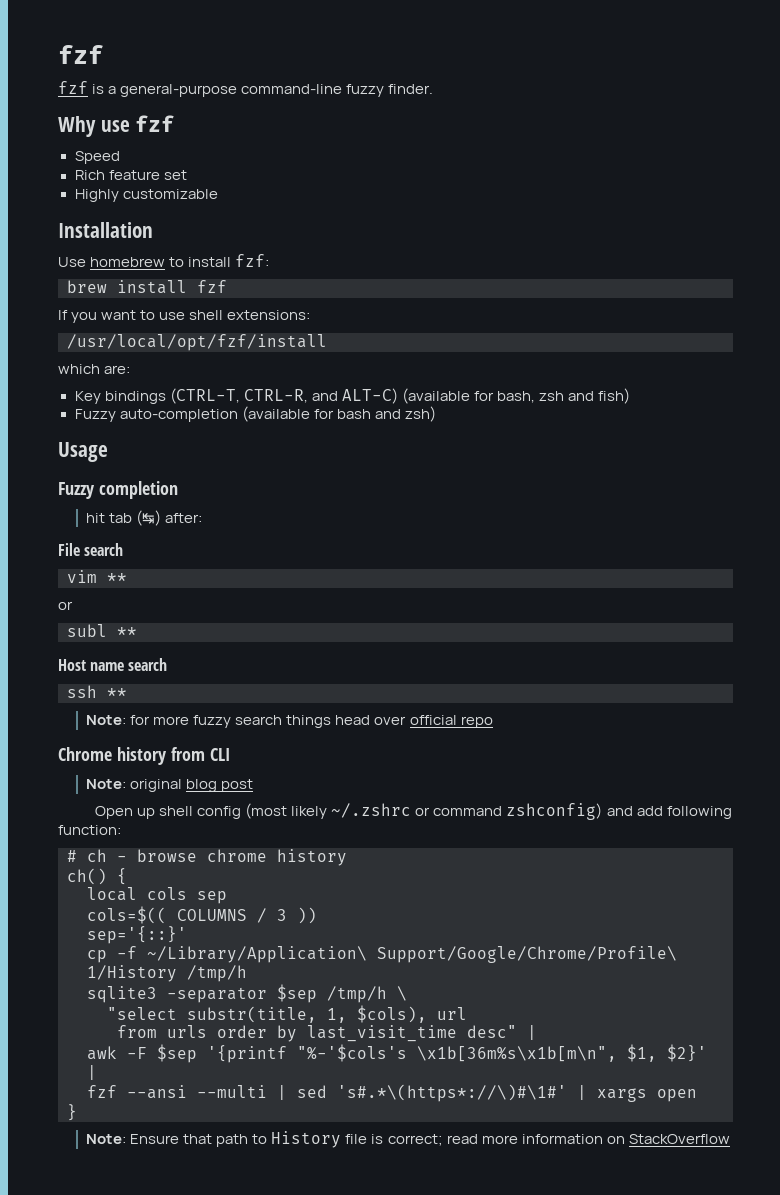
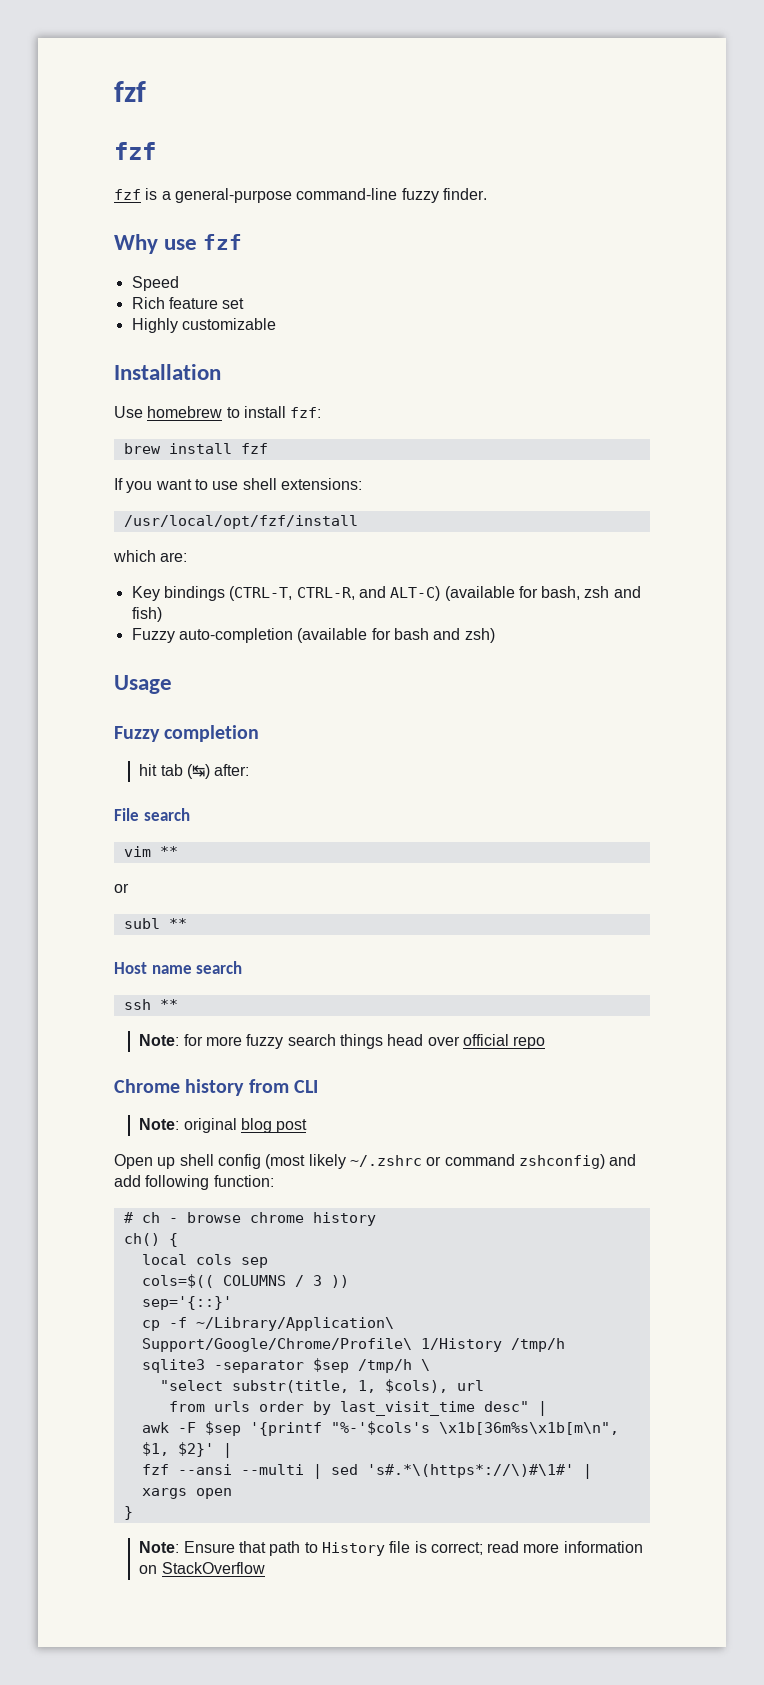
[58,45,103,64] [58,81,88,94] fzf // fzf -> [114,81,146,102] [114,142,156,160] [114,189,141,200] fzf // fzf // fzf

